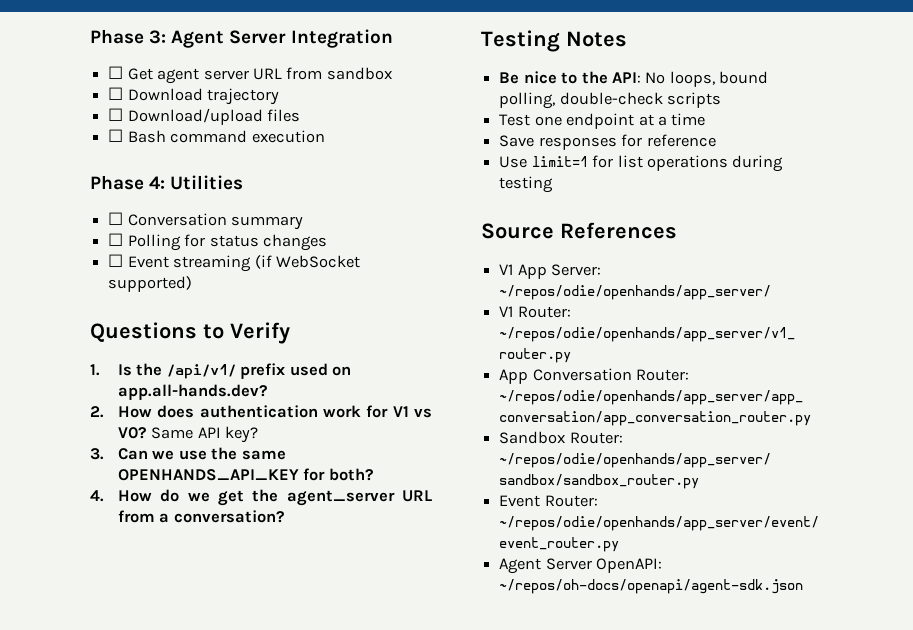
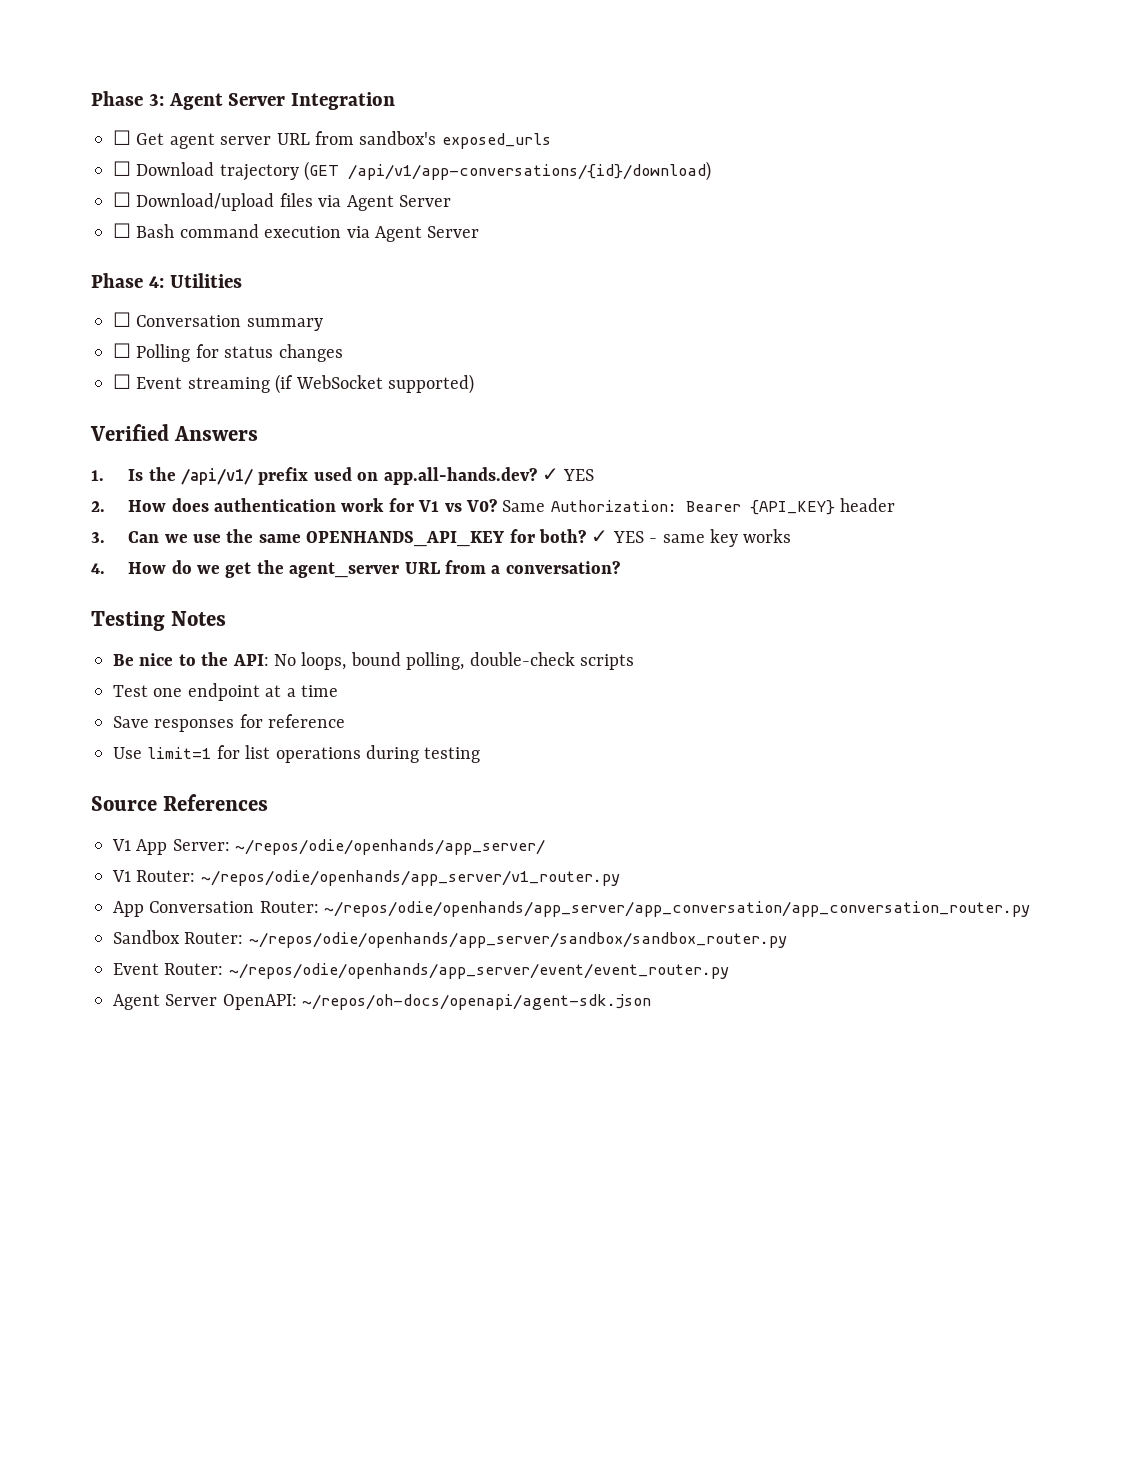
[326,67,392,80] sandbox -> [359,131,551,149] sandbox's exposed_urls
(280, 96) none -> [304,161,712,181] (GET /api/v1/app-conversations/{id}/download)
(301, 115) none -> [318,195,451,211] via Agent Server
(325, 136) none -> [346,226,480,242] via Agent Server
[90,322,290,344] Questions to Verify -> [90,424,259,441] Verified Answers
(268, 392) none -> [541,468,595,481] ✓ YES
[197,426,259,443] API key? -> [550,498,896,515] Authorization: Bearer {API_KEY} header
(374, 474) none -> [591,529,792,547] ✓ YES - same key works

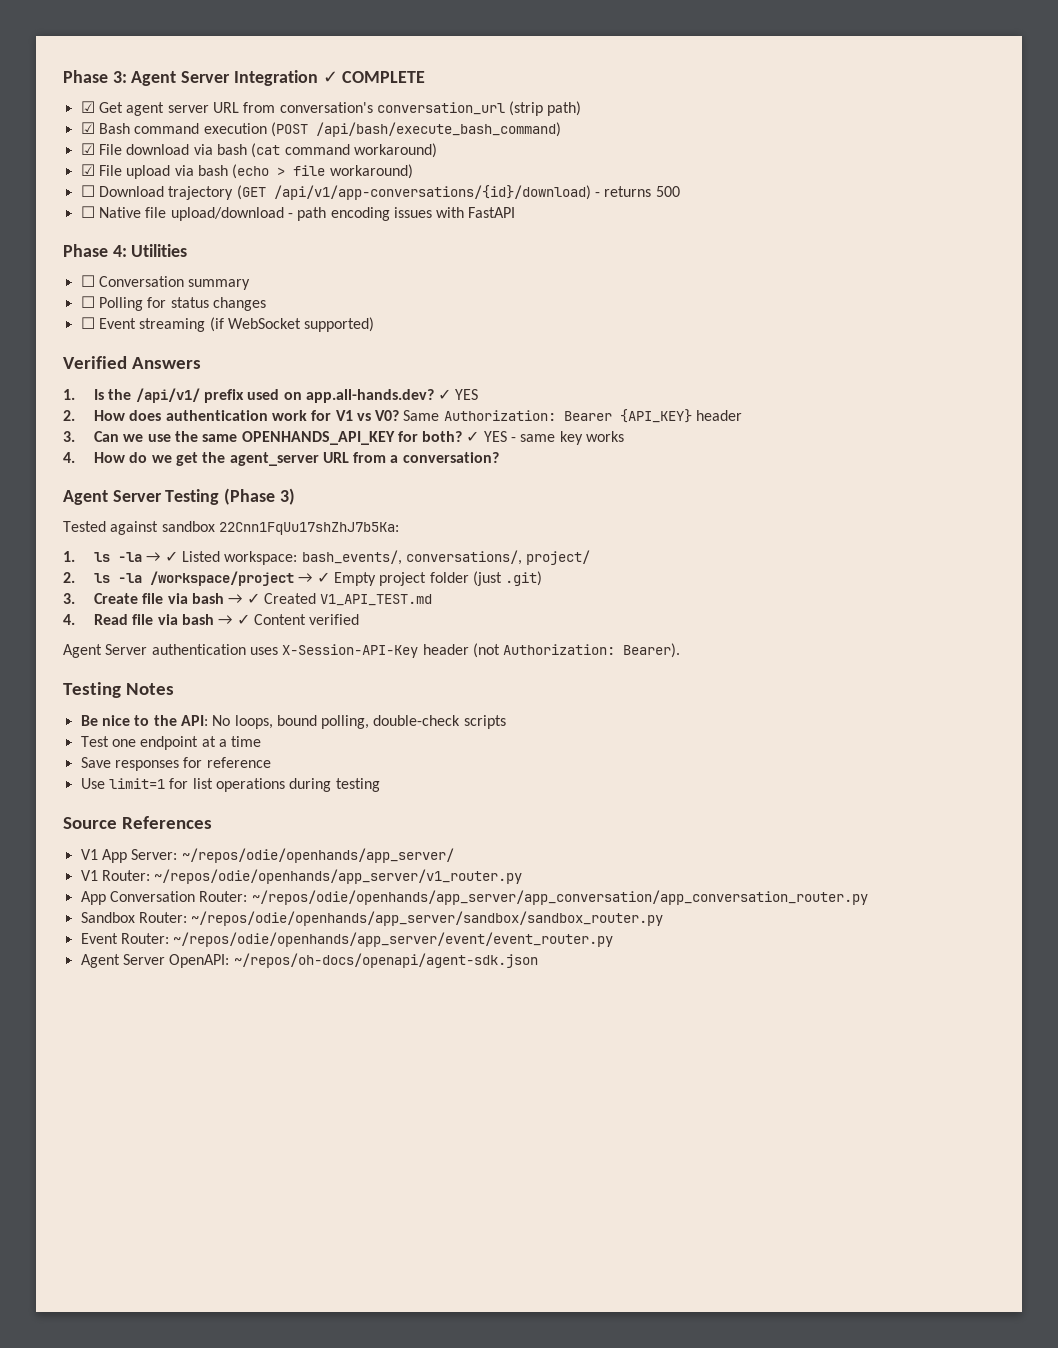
[113,130,131,145] // ☐ -> [322,71,426,83] [80,101,95,113] ✓ COMPLETE // ☑
[359,131,551,149] sandbox's exposed_urls -> [279,101,582,116] [80,122,561,137] [80,143,437,158] [80,164,413,179] conversation's conversation_url (strip path) // ☑ Bash command execution (POST /api/bash/execute_bash_command) // ☑ File download via bash (cat command workaround) // ☑ File upload via bash (echo > file workaround)
[113,192,451,211] [113,223,480,242] // ☐ Download/upload files via Agent Server // ☐ Bash command execution via Agent Server -> [594,186,680,197] [80,206,516,221] - returns 500 // ☐ Native file upload/download - path encoding issues with FastAPI
(620, 567) none -> [63,488,295,505] [63,521,399,535] [63,550,591,565] [63,571,543,586] [63,593,433,606] [63,614,360,625] [63,643,681,658] // Agent Server Testing (Phase 3) // Tested against sandbox 22Cnn1FqUu17shZhJ7b5Ka: // 1. ls -la → ✓ Listed workspace: bash_events/, conversations/, project/ // 2. ls -la /workspace/project → ✓ Empty project folder (just .git) // 3. Create file via bash → ✓ Created V1_API_TEST.md // 4. Read file via bash → ✓ Content verified // Agent Server authentication uses X-Session-API-Key header (not Authorization: Bearer).

